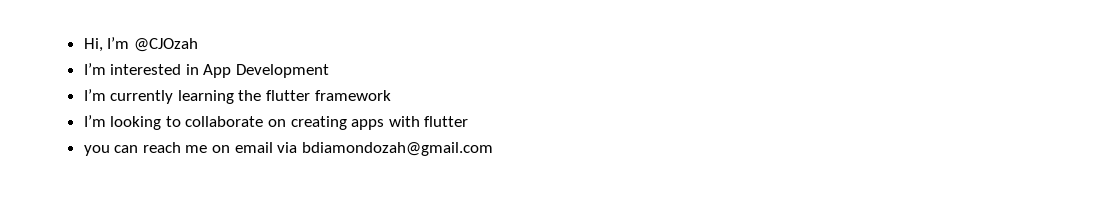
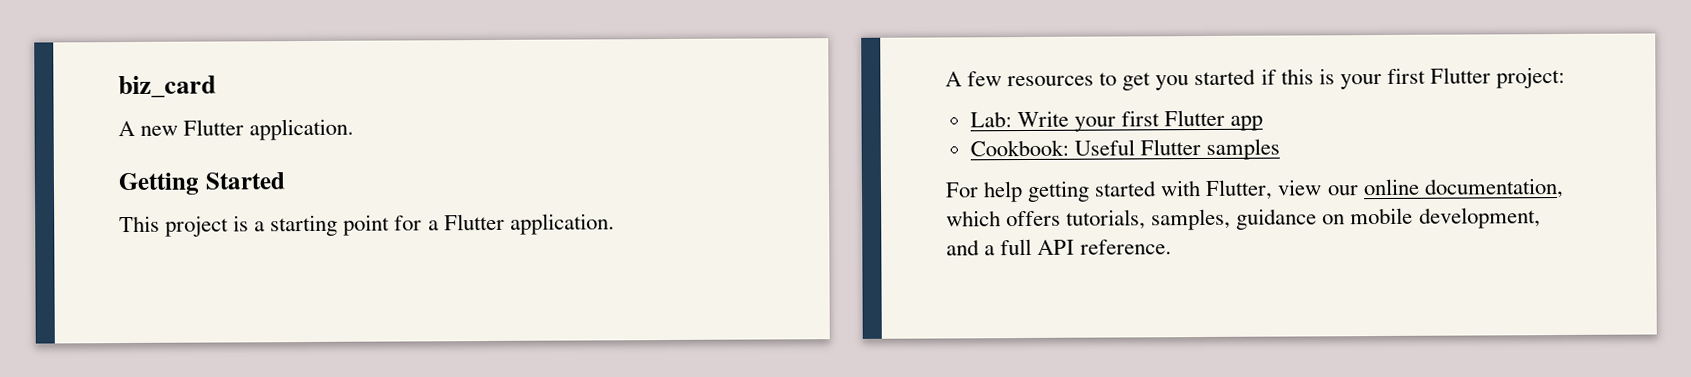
[83,37,198,52] [83,63,330,78] [83,89,391,104] [83,115,469,130] [83,142,493,156] Hi, I’m @CJOzah // I’m interested in App Development // I’m currently learning the flutter framework // I’m looking to collaborate on creating apps with flutter // you can reach me on email via bdiamondozah@gmail.com -> [118,75,216,99] [118,118,355,141] [118,172,285,196] [119,213,615,237] [945,66,1565,91] [969,109,1264,132] [969,138,1280,160] [945,177,1564,203] [946,207,1541,231] [946,238,1173,256] biz_card // A new Flutter application. // Getting Started // This project is a starting point for a Flutter application. // A few resources to get you started if this is your first Flutter project: // Lab: Write your first Flutter app // Cookbook: Useful Flutter samples // For help getting started with Flutter, view our online documentation, which offers tutorials, samples, guidance on mobile development, and a full API reference.

